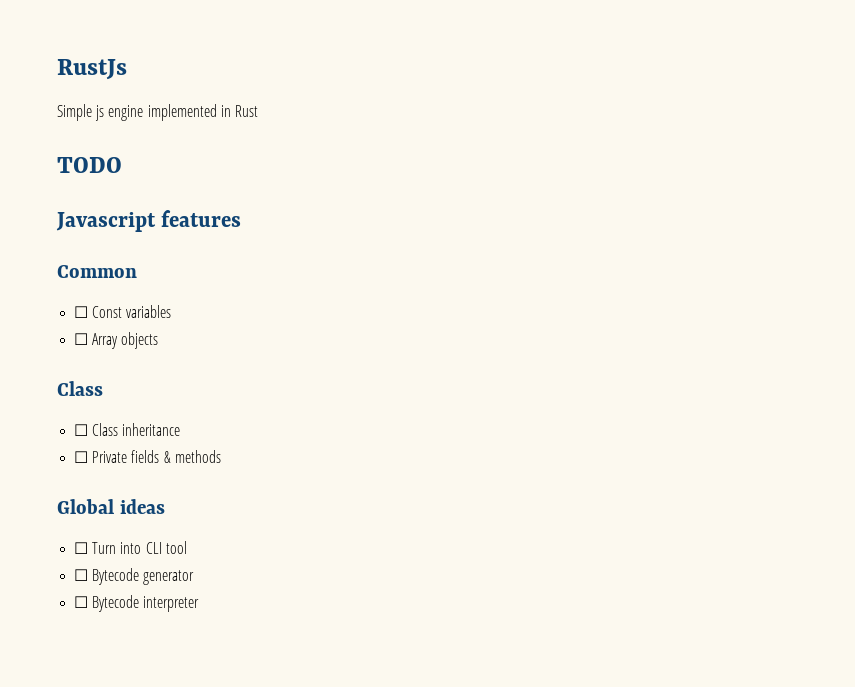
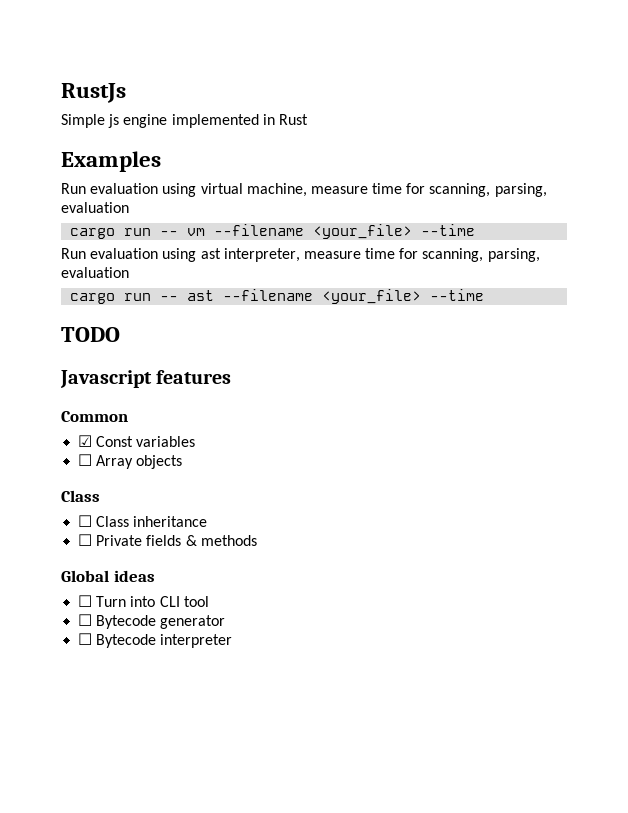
(258, 111) none -> [61,151,161,172] [61,183,547,197] [61,202,129,213] [70,224,476,239] [61,248,540,262] [61,267,129,278] [70,289,485,304] // Examples // Run evaluation using virtual machine, measure time for scanning, parsing, evaluation // cargo run -- vm --filename <your_file> --time // Run evaluation using ast interpreter, measure time for scanning, parsing, evaluation // cargo run -- ast --filename <your_file> --time
[74,306,89,318] ☐ -> [78,435,93,447] ☑

